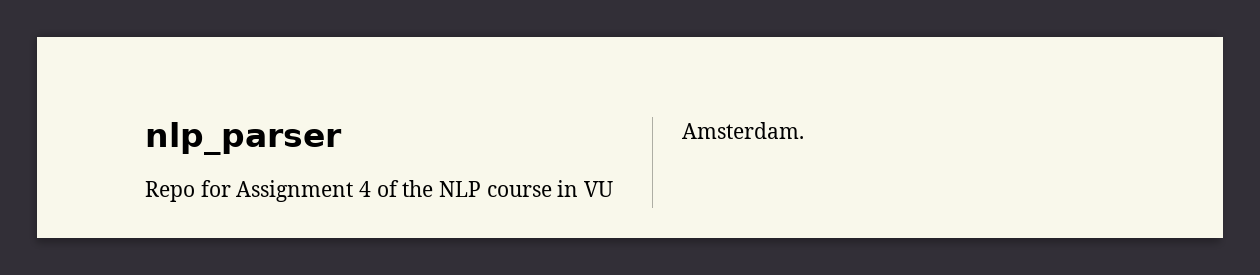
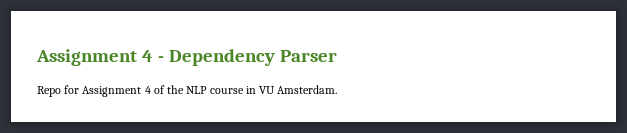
[145,122,342,155] nlp_parser -> [36,49,337,66] Assignment 4 - Dependency Parser

